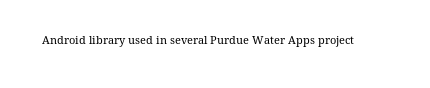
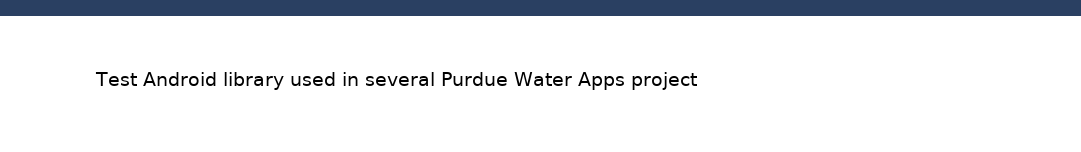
(42, 40) none -> [95,72,137,86] Test

